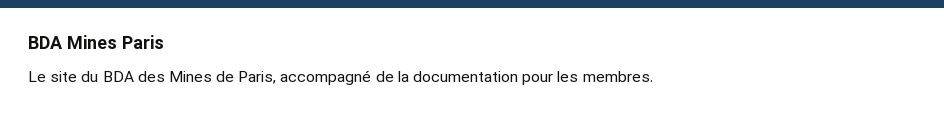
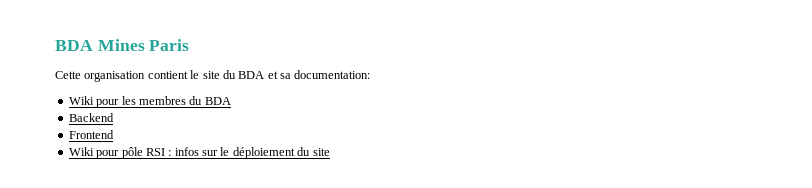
[28,70,653,85] Le site du BDA des Mines de Paris, accompagné de la documentation pour les membres. -> [55,70,371,82] [68,96,231,108] [68,113,114,122] [68,130,114,139] [68,147,330,159] Cette organisation contient le site du BDA et sa documentation: // Wiki pour les membres du BDA // Backend // Frontend // Wiki pour pôle RSI : infos sur le déploiement du site

